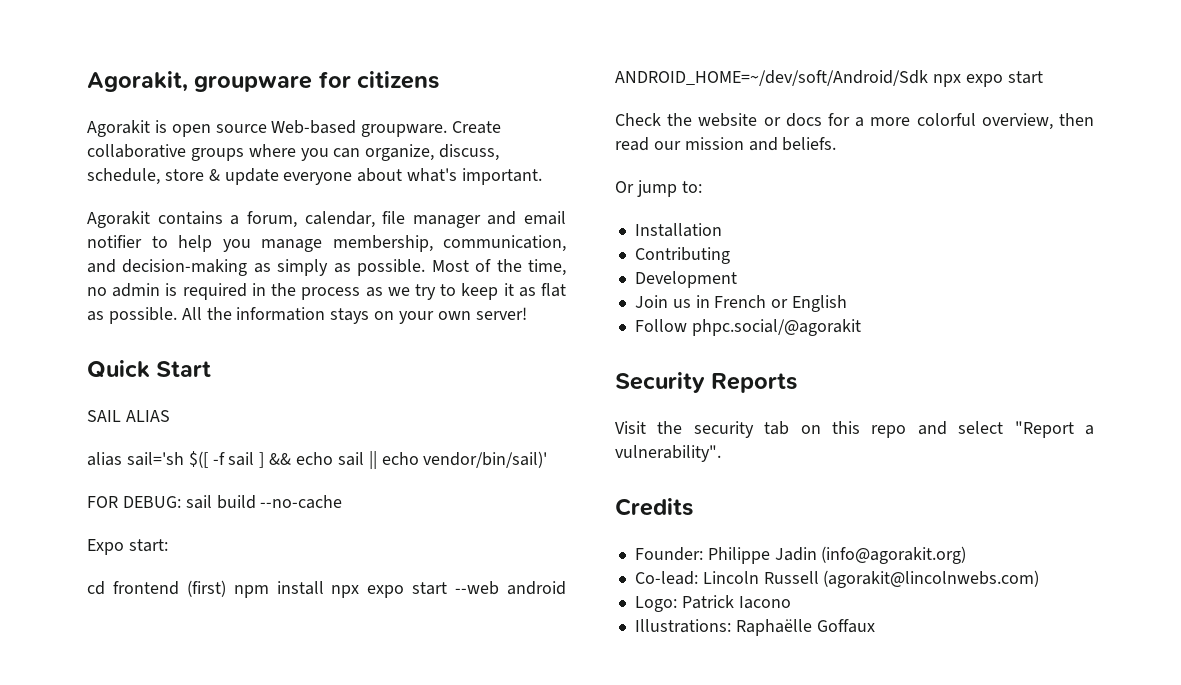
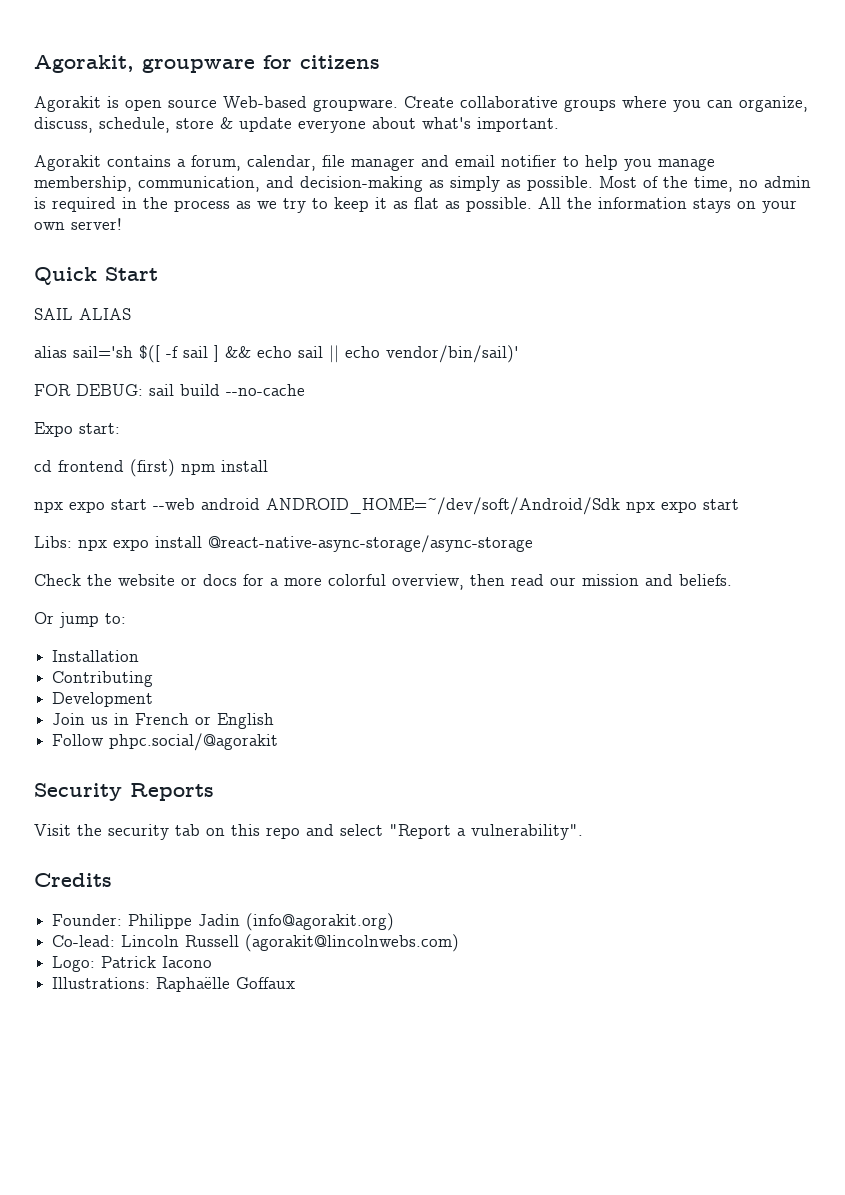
(324, 588) none -> (268, 466) //
(1043, 77) none -> [34,535,533,553] // Libs: npx expo install @react-native-async-storage/async-storage

